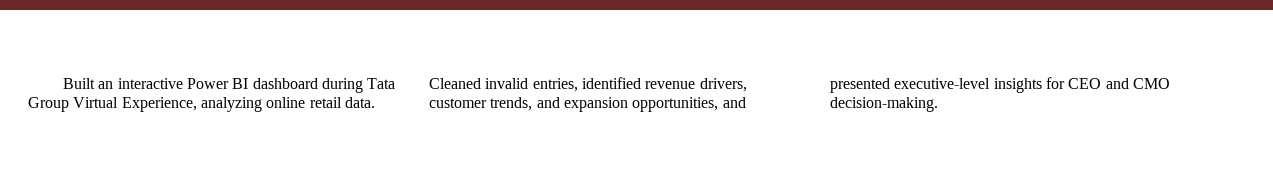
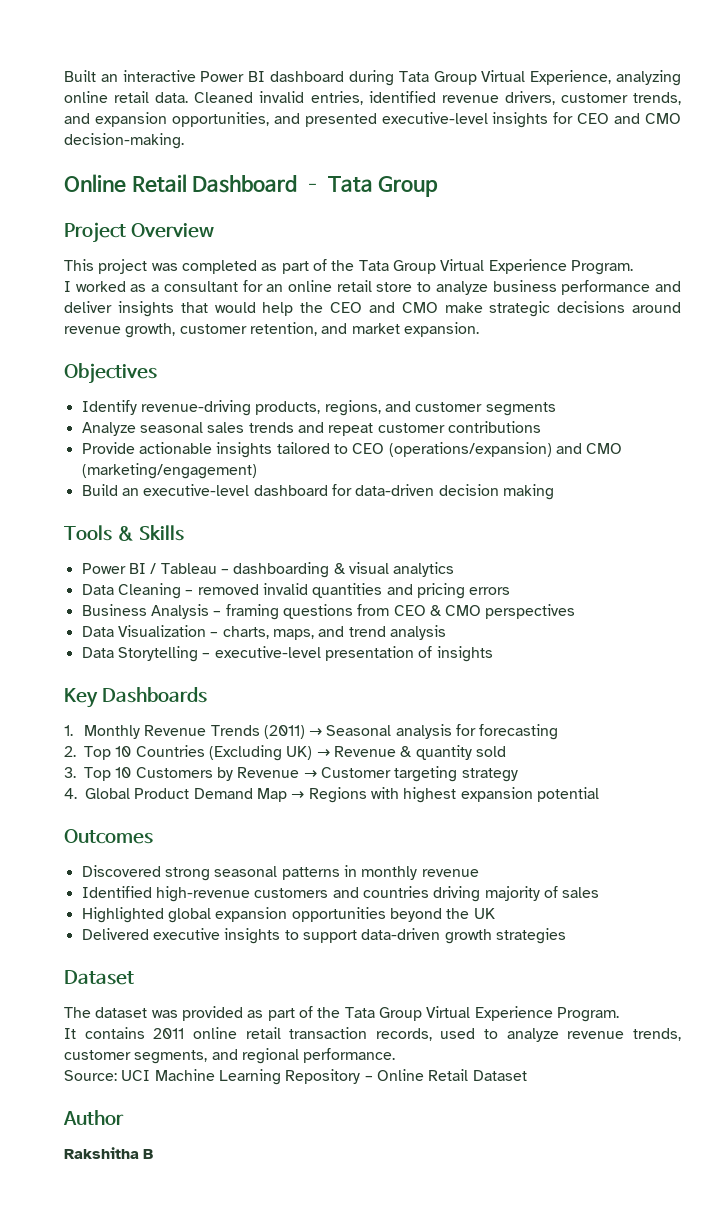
(938, 104) none -> [64,174,439,197] [64,222,215,243] [64,259,633,275] [64,280,681,295] [64,301,681,317] [64,322,479,338] [64,363,157,384] [81,400,556,416] [81,421,541,436] [81,442,623,458] [81,463,257,479] [81,484,554,500] [64,525,185,541] [81,562,455,578] [81,583,511,599] [81,604,576,620] [81,625,446,640] [81,646,493,662] [64,687,208,708] [64,724,559,740] [64,745,506,761] [64,766,518,782] [64,787,599,803] [64,829,153,844] [81,865,479,881] [81,886,600,902] [81,907,495,923] [81,928,566,944] [64,970,134,985] [64,1006,619,1022] [64,1027,681,1042] [64,1048,396,1064] [64,1069,527,1085] [63,1110,124,1125] [64,1147,154,1159] // Online Retail Dashboard – Tata Group // Project Overview // This project was completed as part of the Tata Group Virtual Experience Program. // I worked as a consultant for an online retail store to analyze business performance and deliver insights that would help the CEO and CMO make strategic decisions around revenue growth, customer retention, and market expansion. // Objectives // Identify revenue-driving products, regions, and customer segments // Analyze seasonal sales trends and repeat customer contributions // Provide actionable insights tailored to CEO (operations/expansion) and CMO (marketing/engagement) // Build an executive-level dashboard for data-driven decision making // Tools & Skills // Power BI / Tableau – dashboarding & visual analytics // Data Cleaning – removed invalid quantities and pricing errors // Business Analysis – framing questions from CEO & CMO perspectives // Data Visualization – charts, maps, and trend analysis // Data Storytelling – executive-level presentation of insights // Key Dashboards // 1. Monthly Revenue Trends (2011) → Seasonal analysis for forecasting // 2. Top 10 Countries (Excluding UK) → Revenue & quantity sold // 3. Top 10 Customers by Revenue → Customer targeting strategy // 4. Global Product Demand Map → Regions with highest expansion potential // Outcomes // Discovered strong seasonal patterns in monthly revenue // Identified high-revenue customers and countries driving majority of sales // Highlighted global expansion opportunities beyond the UK // Delivered executive insights to support data-driven growth strategies // Dataset // The dataset was provided as part of the Tata Group Virtual Experience Program. // It contains 2011 online retail transaction records, used to analyze revenue trends, customer segments, and regional performance. // Source: UCI Machine Learning Repository – Online Retail Dataset // Author // Rakshitha B

